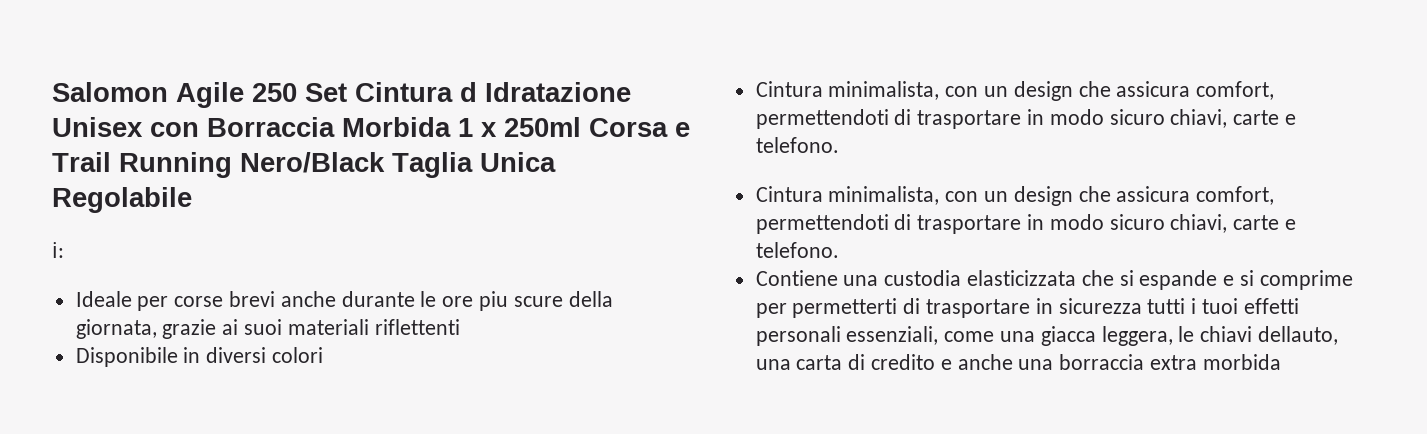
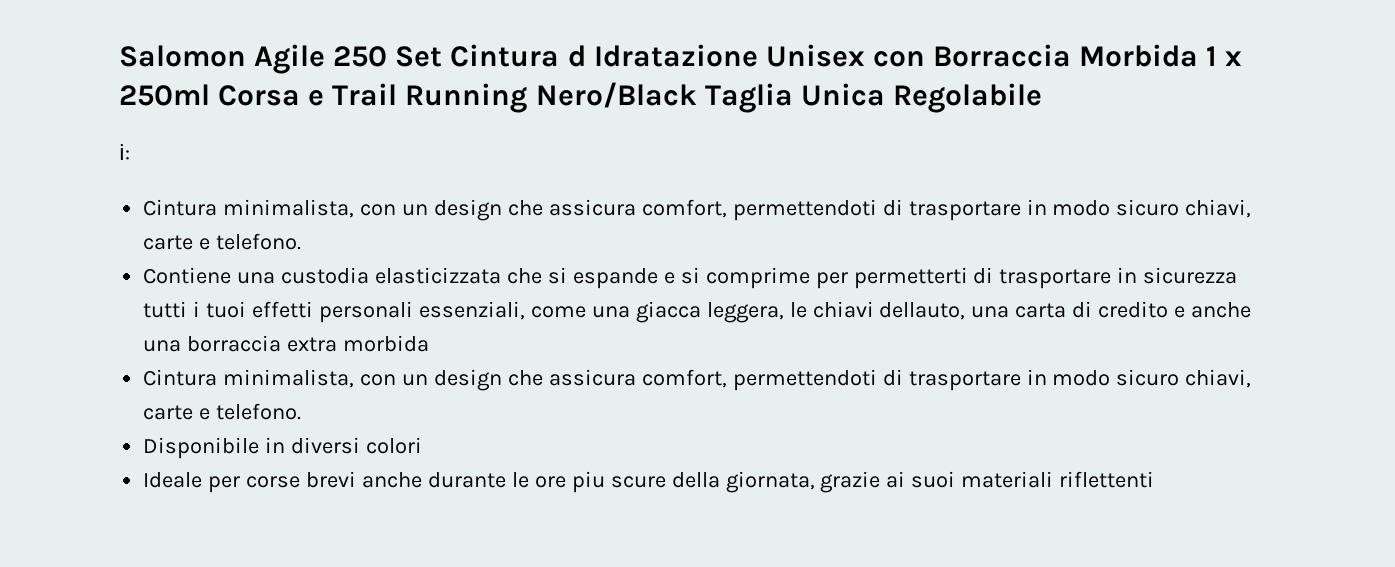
[75,291,613,311] [75,319,460,339] [75,347,324,367] [755,81,1275,101] [755,109,1297,129] [755,137,839,153] // Ideale per corse brevi anche durante le ore piu scure della giornata, grazie ai suoi materiali riflettenti // Disponibile in diversi colori // Cintura minimalista, con un design che assicura comfort, permettendoti di trasportare in modo sicuro chiavi, carte e telefono. -> (130, 152) none
(1281, 362) none -> [143,369,1252,391] [143,403,302,420] [143,437,423,459] [143,471,1155,493] // Cintura minimalista, con un design che assicura comfort, permettendoti di trasportare in modo sicuro chiavi, carte e telefono. // Disponibile in diversi colori // Ideale per corse brevi anche durante le ore piu scure della giornata, grazie ai suoi materiali riflettenti

